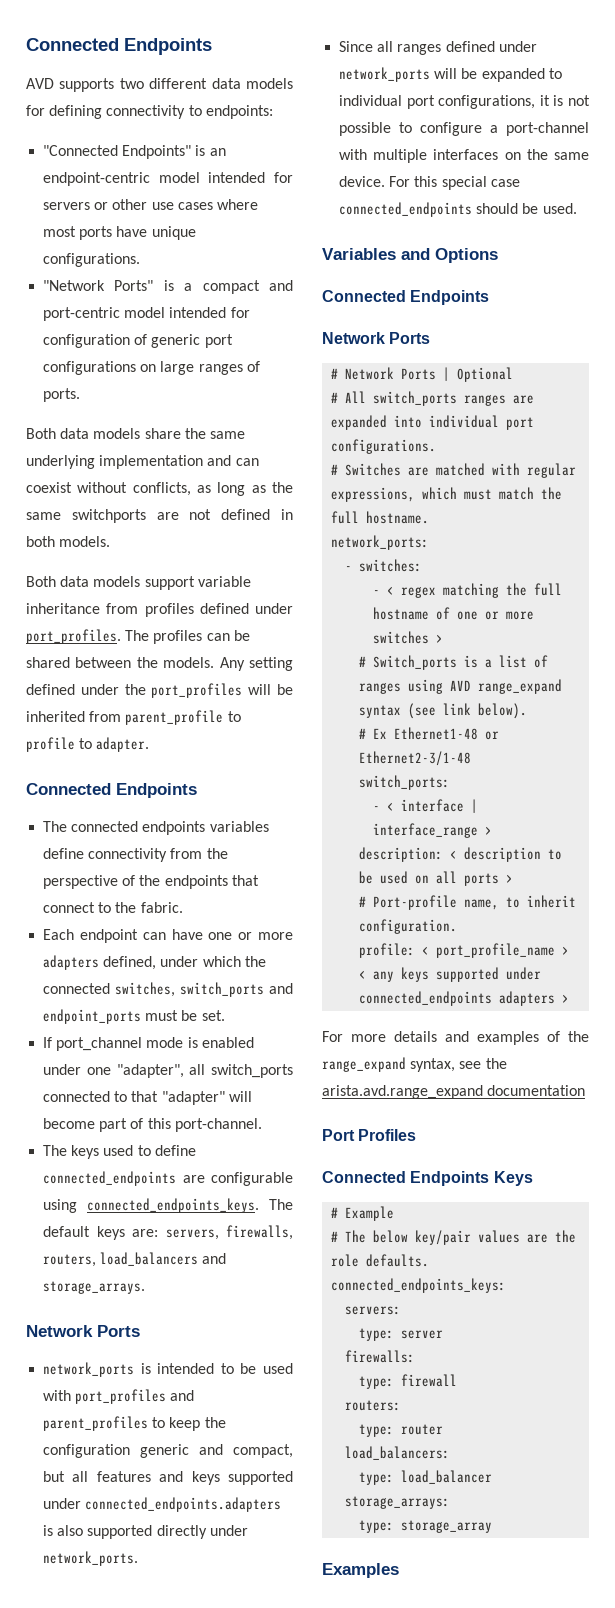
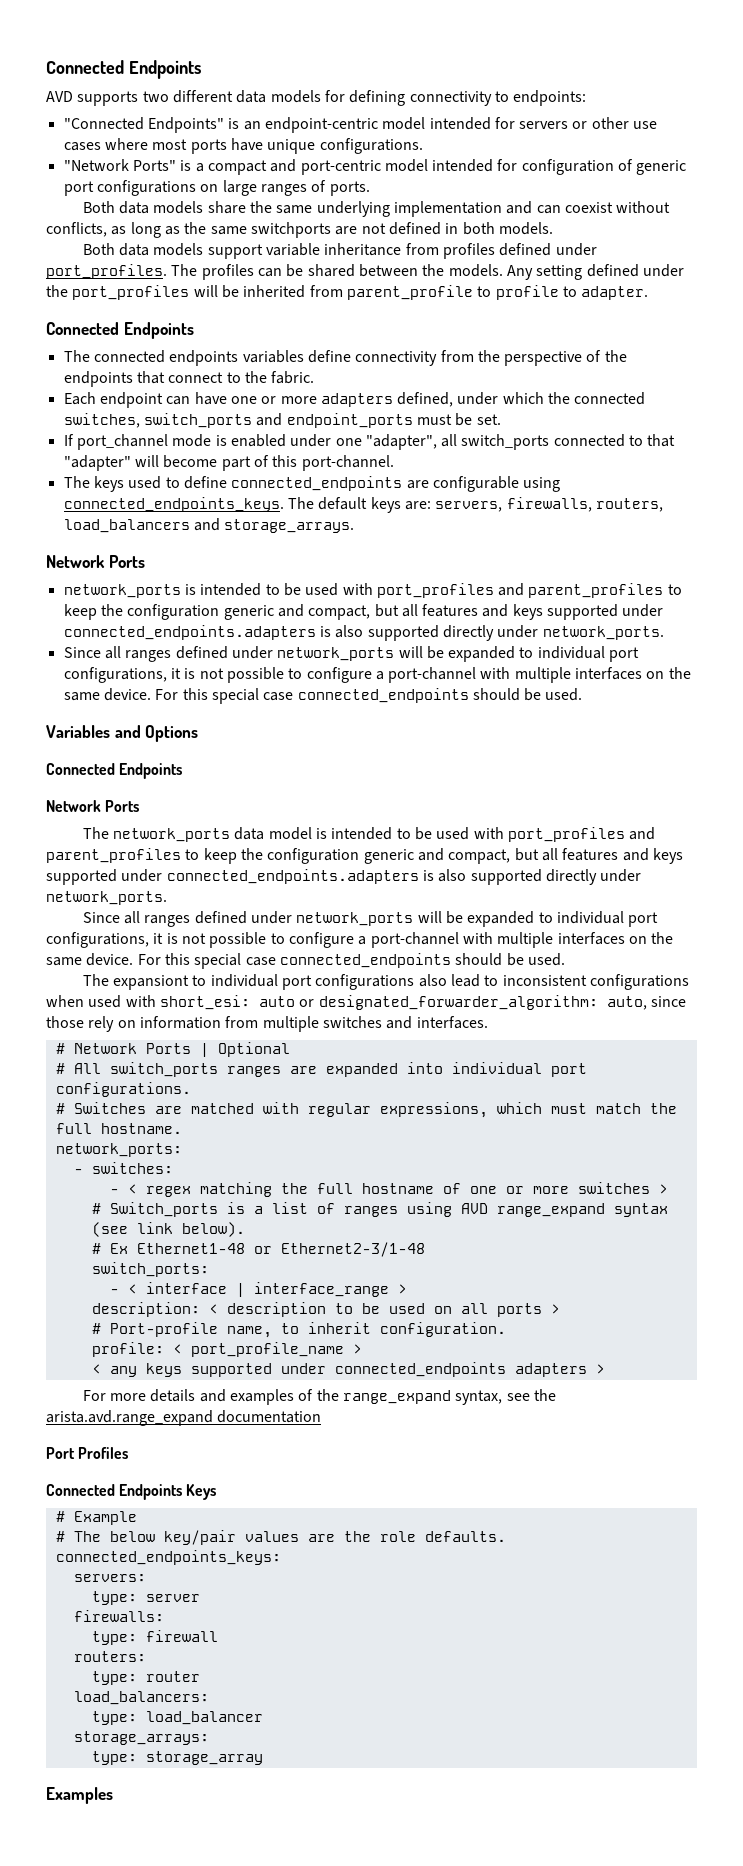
(431, 338) none -> [82,827,656,842] [46,848,683,864] [46,869,642,885] [46,891,167,905] [82,911,659,927] [46,932,674,948] [46,953,565,969] [82,974,690,990] [46,995,686,1010] [46,1016,488,1032] // The network_ports data model is intended to be used with port_profiles and parent_profiles to keep the configuration generic and compact, but all features and keys supported under connected_endpoints.adapters is also supported directly under network_ports. // Since all ranges defined under network_ports will be expanded to individual port configurations, it is not possible to configure a port-channel with multiple interfaces on the same device. For this special case connected_endpoints should be used. // The expansiont to individual port configurations also lead to inconsistent configurations when used with short_esi: auto or designated_forwarder_algorithm: auto, since those rely on information from multiple switches and interfaces.

